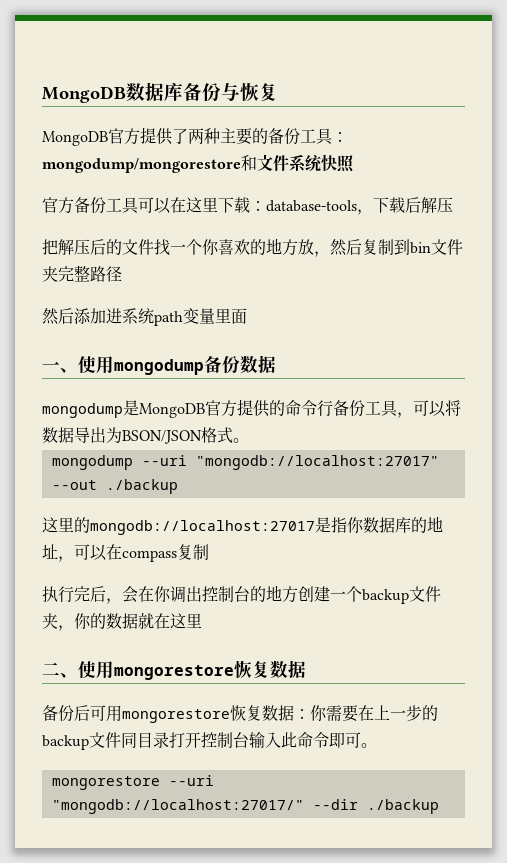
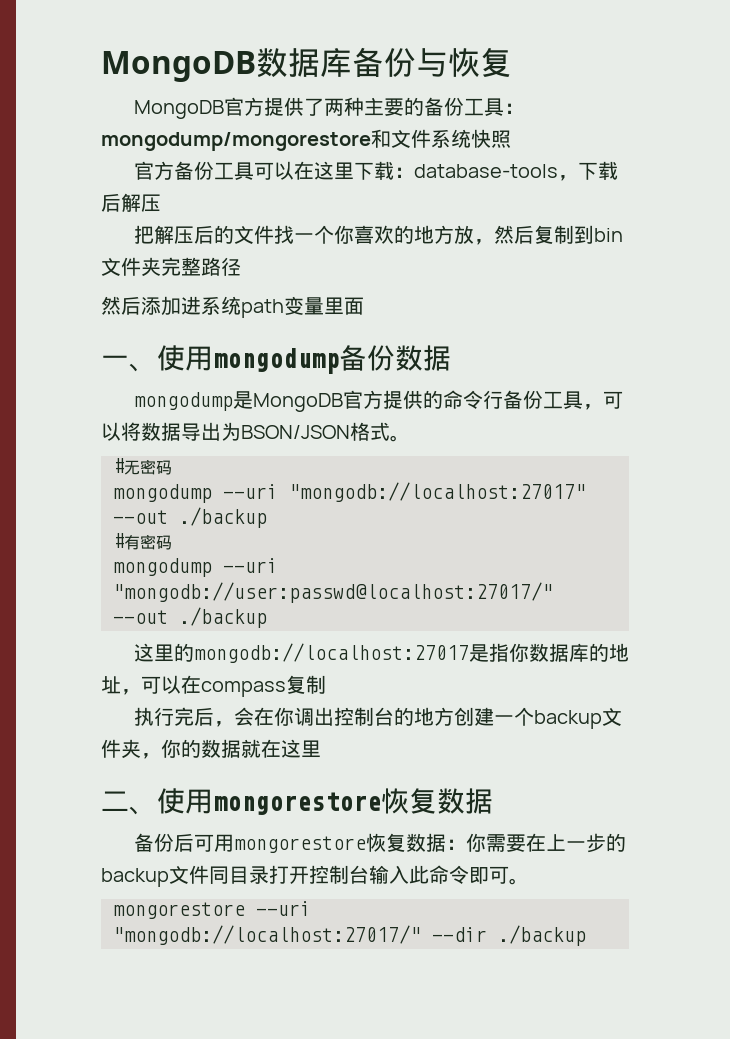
(249, 440) none -> [113,458,172,475] // #无密码
(178, 486) none -> [113,533,172,550] [113,558,278,577] [113,582,553,603] [113,607,267,628] // #有密码 // mongodump --uri "mongodb://user:passwd@localhost:27017/" --out ./backup

